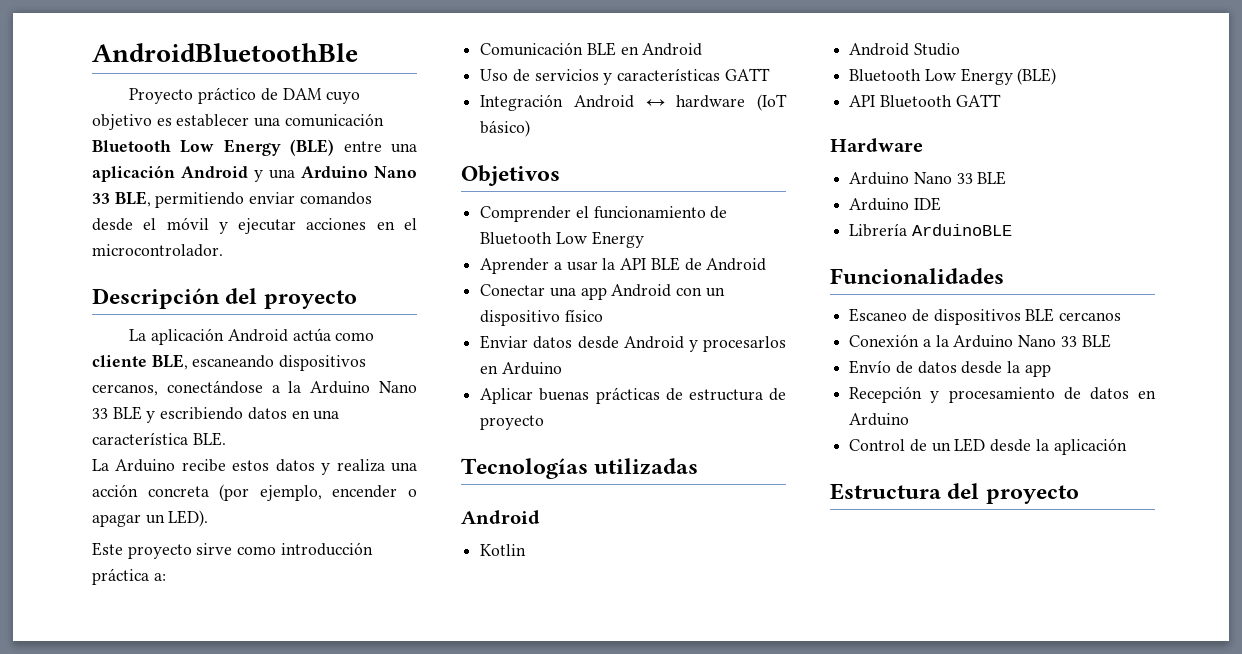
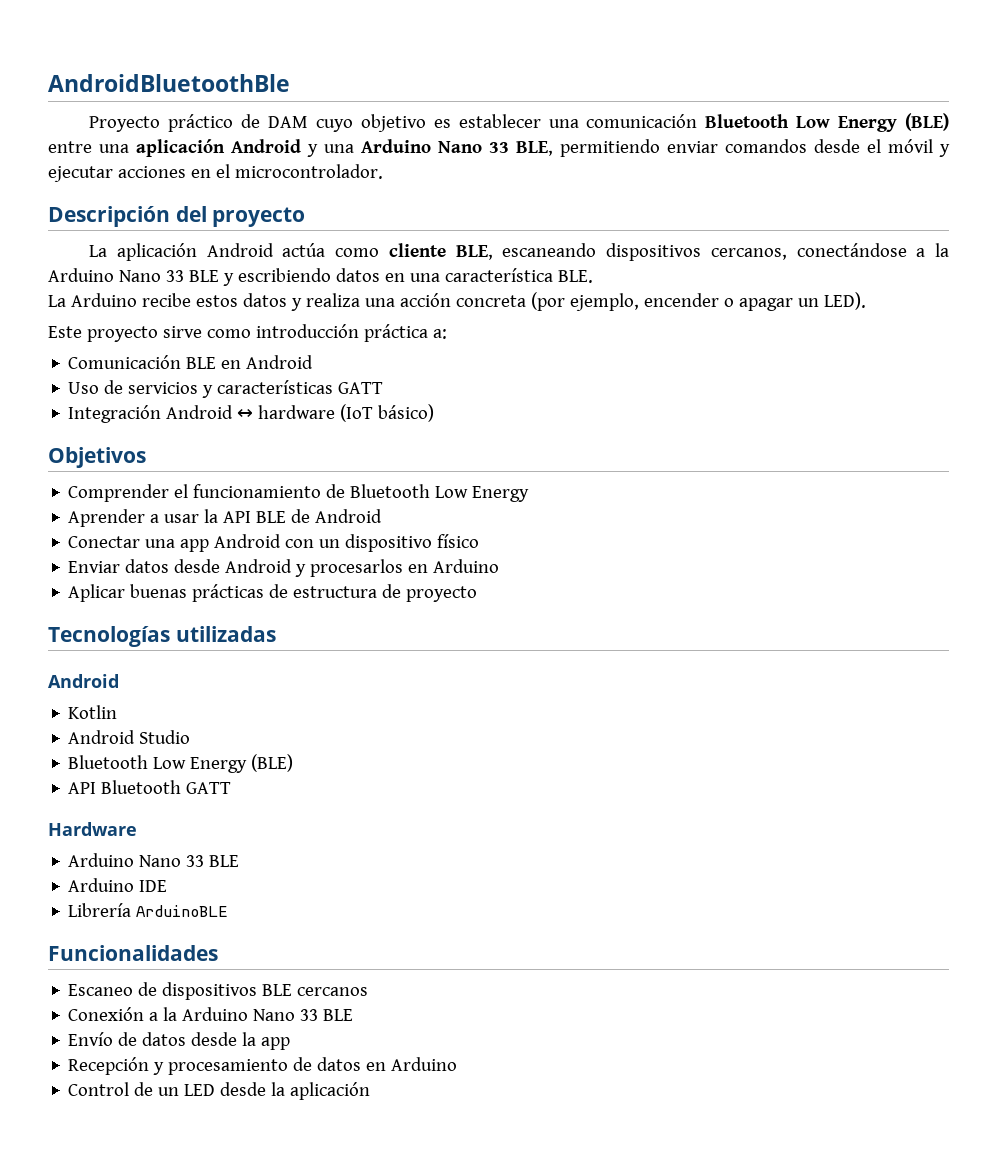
[830,483,1079,504] // Estructura del proyecto -> (371, 1091) none

